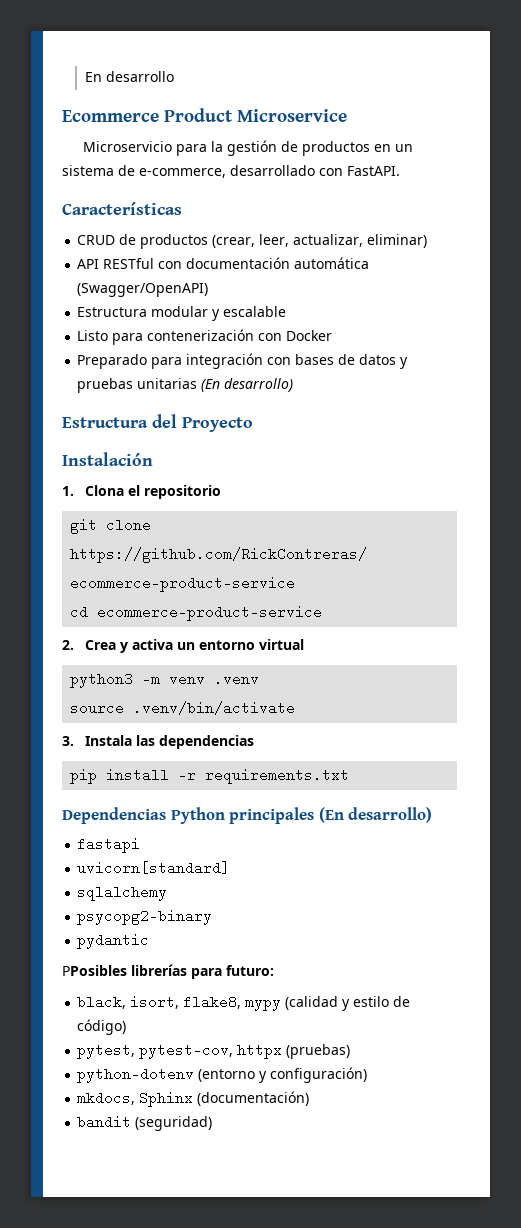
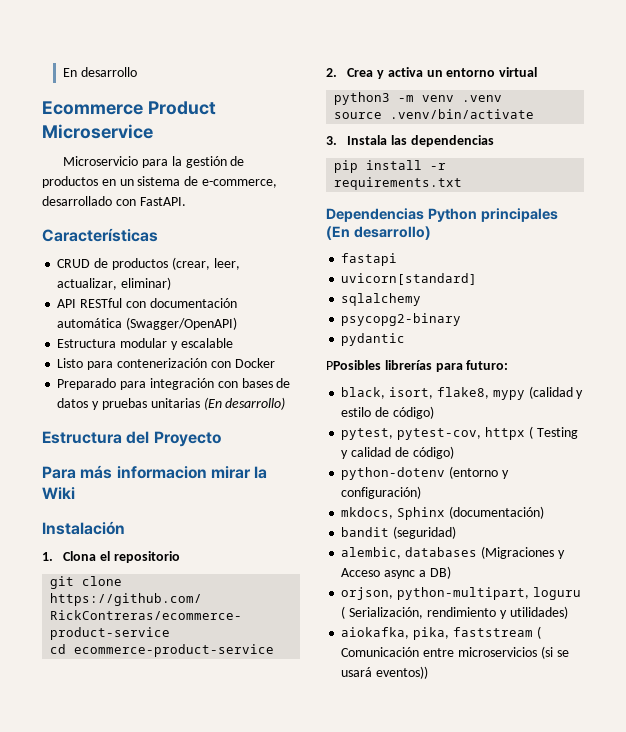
(253, 424) none -> [42,465,268,479] [42,487,75,499] // Para más informacion mirar la Wiki
[286,1044,351,1059] (pruebas) -> [528,426,578,439] [341,446,454,459] ( Testing y calidad de código)
(213, 1123) none -> [341,546,565,559] [341,566,451,579] [341,587,581,600] [341,606,568,619] [341,626,541,640] [341,646,569,659] [341,666,429,679] // alembic, databases (Migraciones y Acceso async a DB) // orjson, python-multipart, loguru ( Serialización, rendimiento y utilidades) // aiokafka, pika, faststream ( Comunicación entre microservicios (si se usará eventos))

